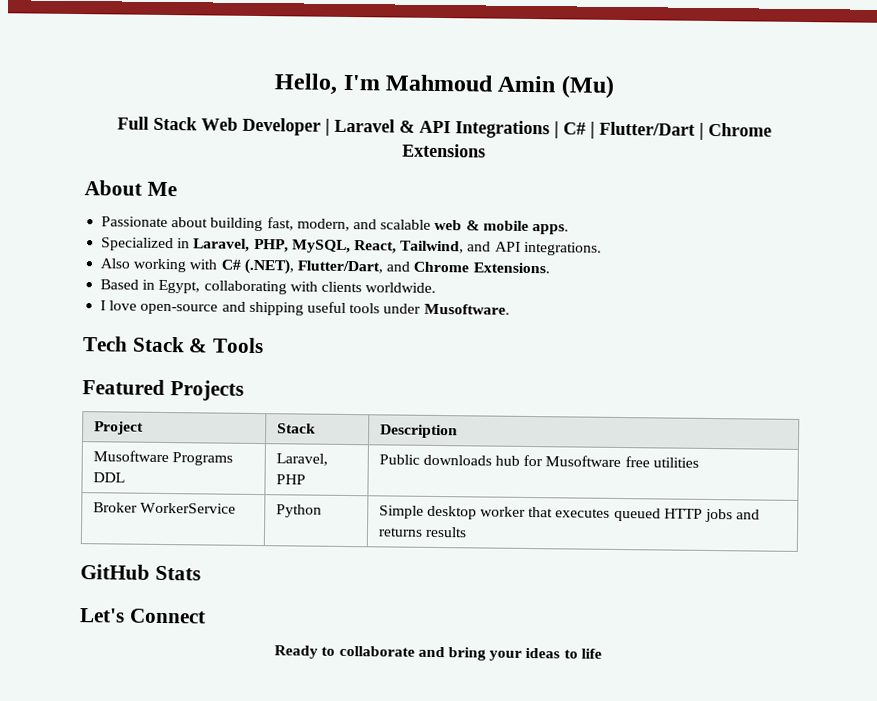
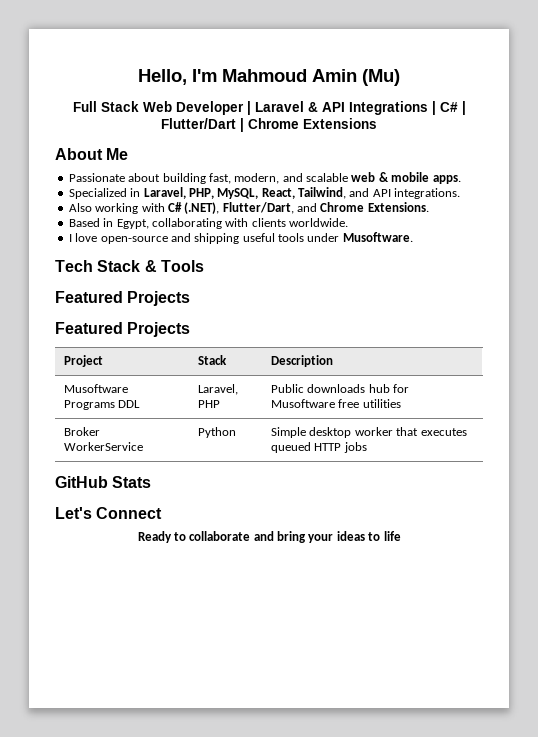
(244, 390) none -> [55,322,191,337] // Featured Projects
[736,509,761,520] [377,526,467,538] and returns results -> (367, 447) none

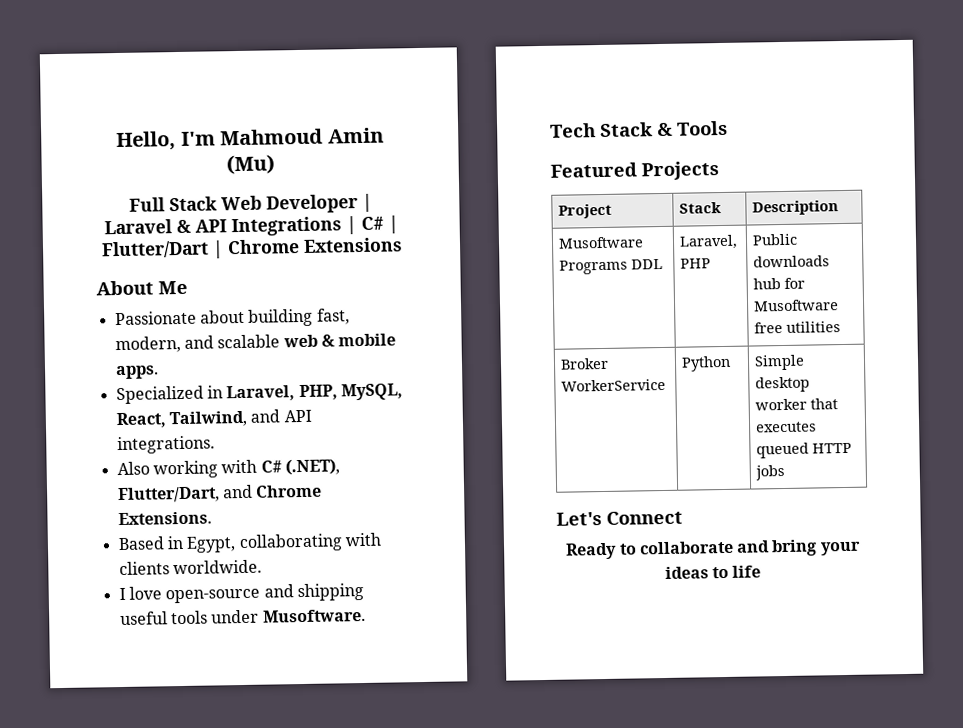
[55,322,191,337] // Featured Projects -> (719, 171) none
[55,476,152,488] // GitHub Stats -> (786, 472) none

